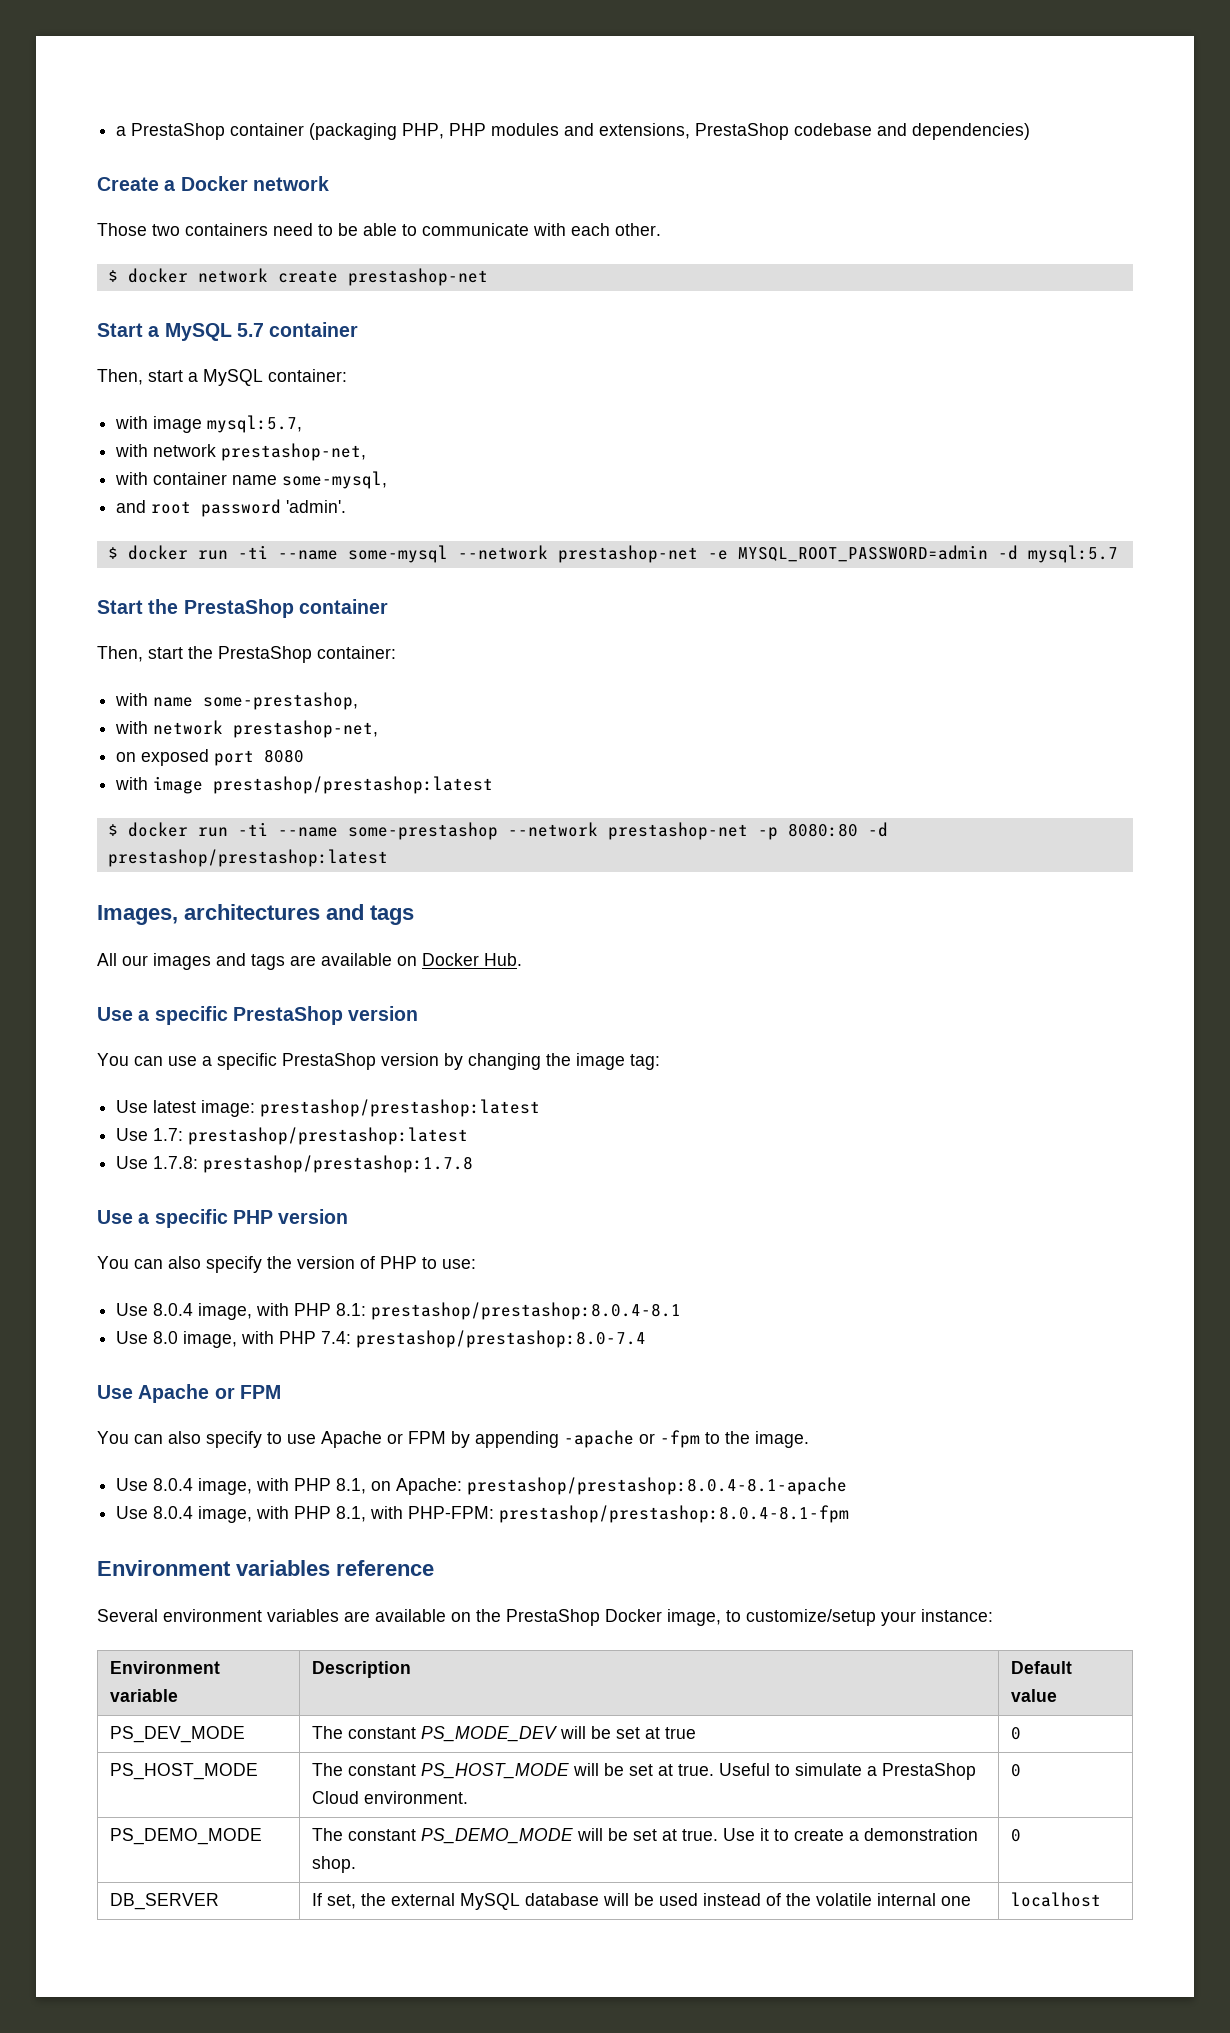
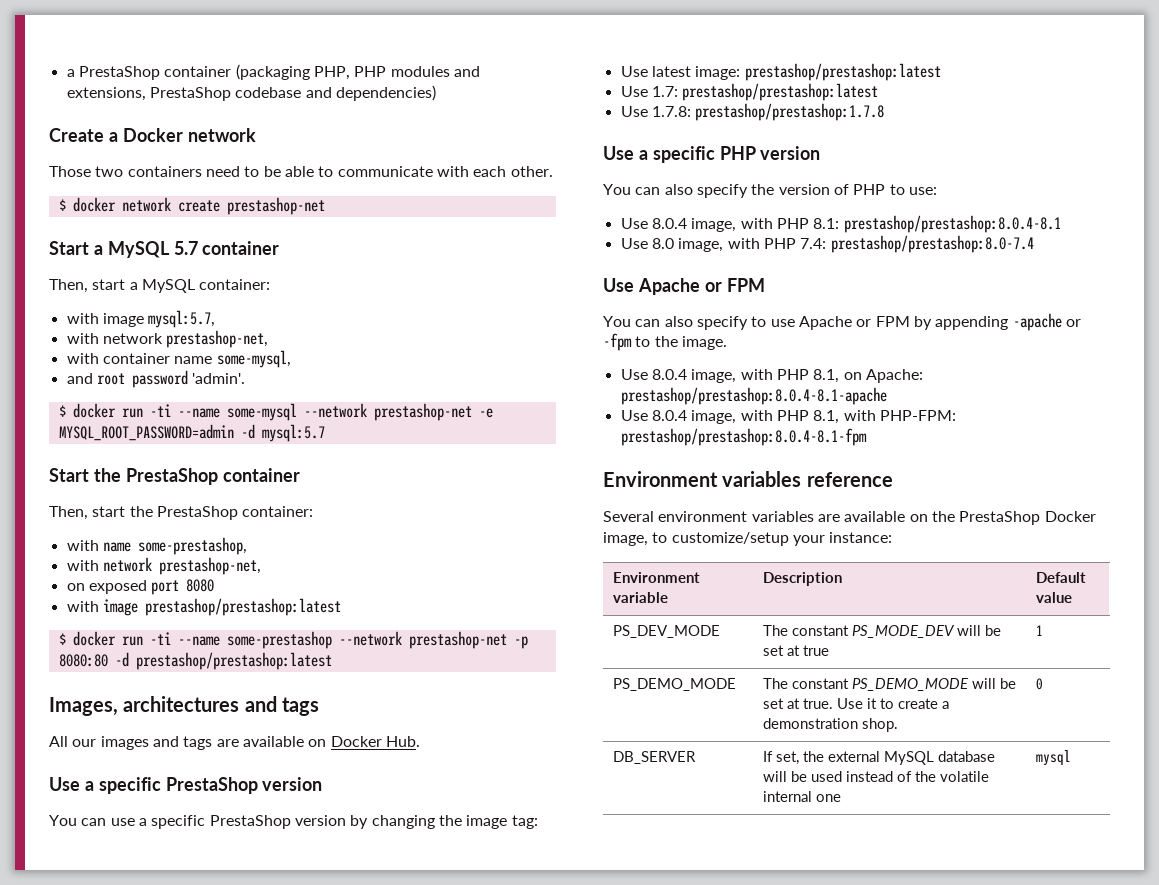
[1010,1727,1021,1740] [109,1763,258,1780] [311,1763,976,1780] [311,1791,468,1804] [1010,1764,1021,1777] 0 // PS_HOST_MODE | The constant PS_HOST_MODE will be set at true. Useful to simulate a PrestaShop Cloud environment. | 0 -> [1036,625,1044,636] 1
[1010,1892,1101,1907] localhost -> [1036,750,1072,766] mysql

